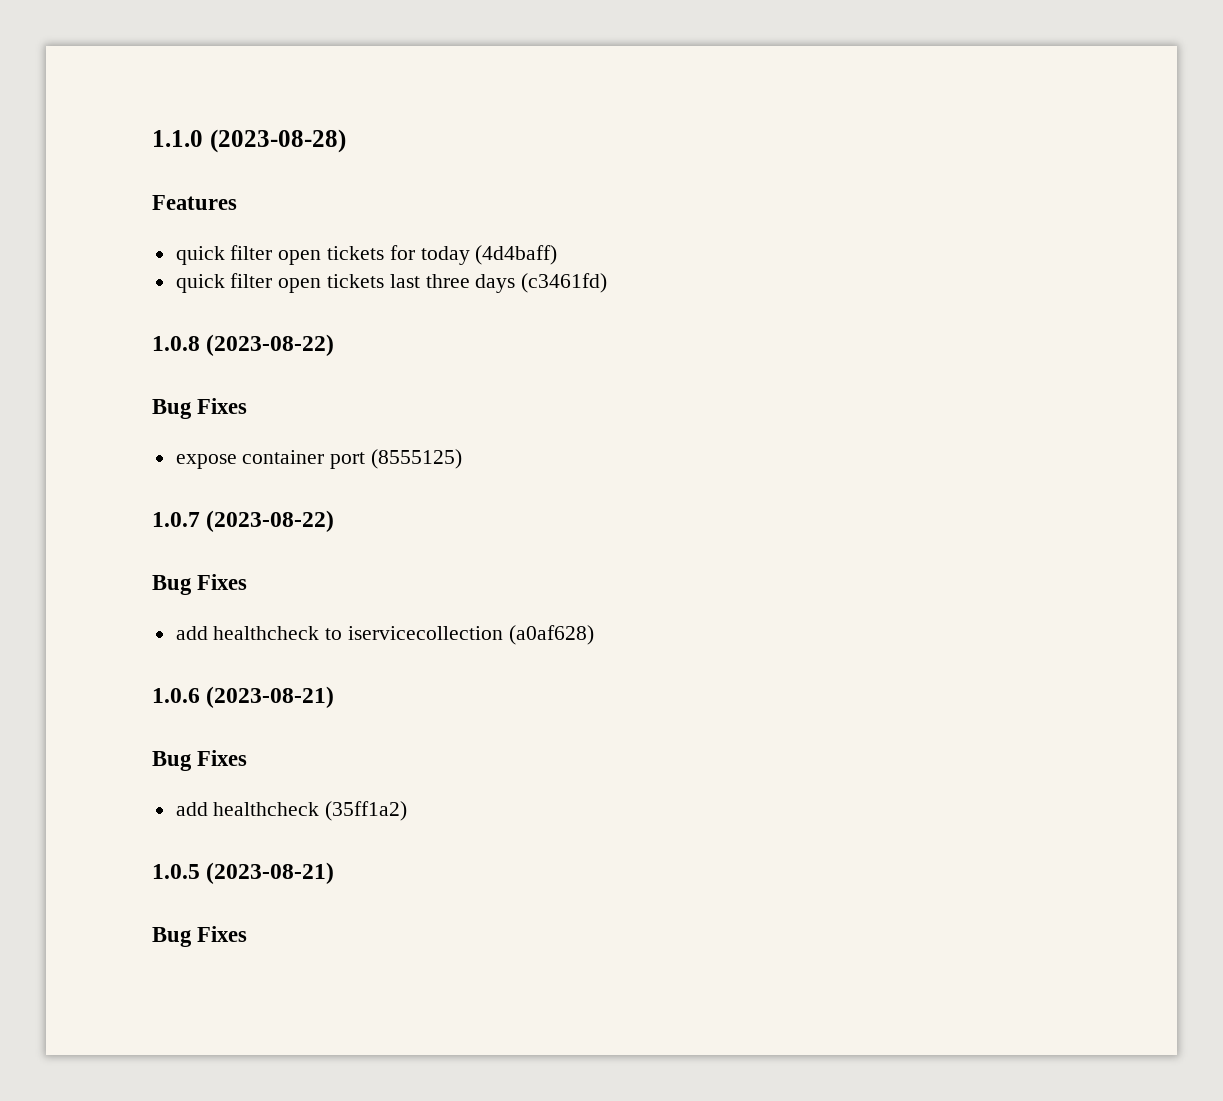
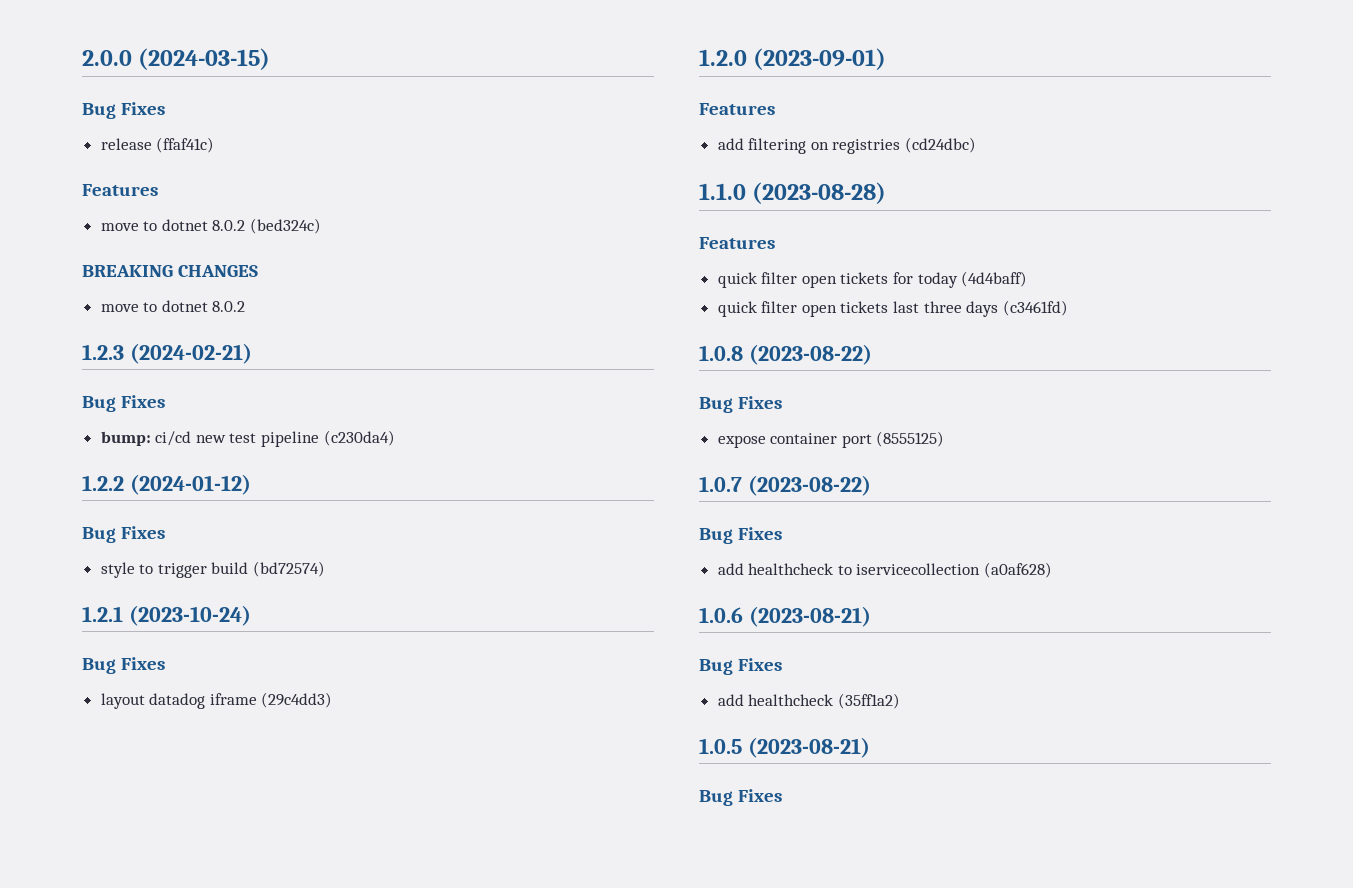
(152, 138) none -> [82,48,271,70] [82,102,166,119] [100,137,215,153] [82,184,158,196] [100,218,322,234] [82,265,259,277] [100,300,246,312] [82,343,252,364] [82,395,166,412] [100,430,395,447] [82,474,251,495] [82,526,166,543] [100,561,326,578] [82,605,251,626] [82,657,166,674] [100,692,333,709] [699,48,887,70] [699,103,775,115] [717,137,977,154] 2.0.0 (2024-03-15) // Bug Fixes // release (ffaf41c) // Features // move to dotnet 8.0.2 (bed324c) // BREAKING CHANGES // move to dotnet 8.0.2 // 1.2.3 (2024-02-21) // Bug Fixes // bump: ci/cd new test pipeline (c230da4) // 1.2.2 (2024-01-12) // Bug Fixes // style to trigger build (bd72574) // 1.2.1 (2023-10-24) // Bug Fixes // layout datadog iframe (29c4dd3) // 1.2.0 (2023-09-01) // Features // add filtering on registries (cd24dbc) //

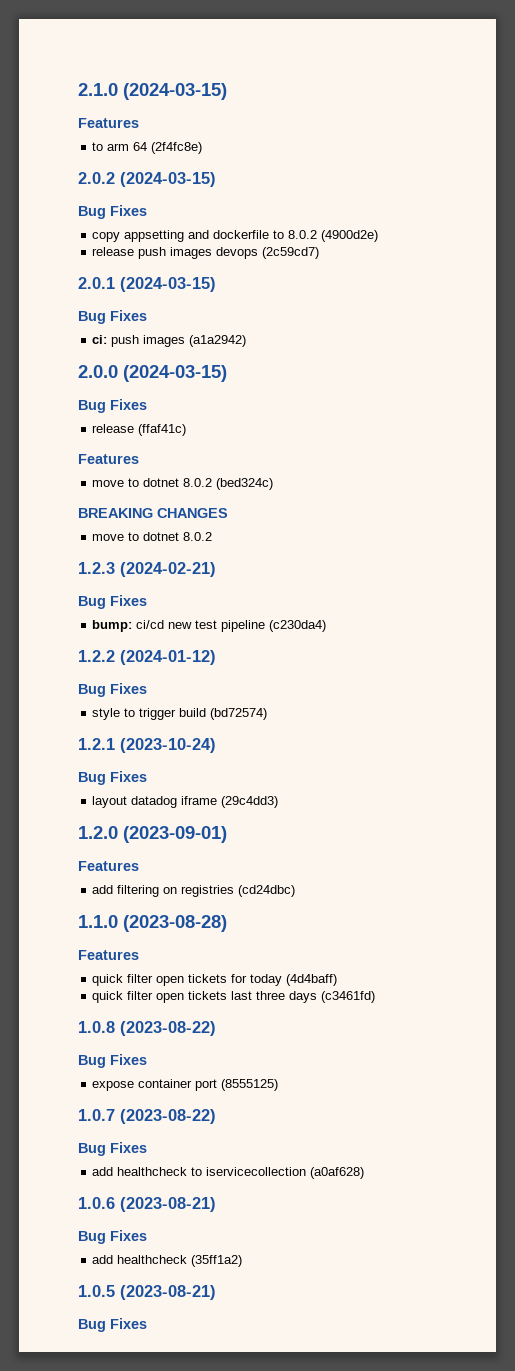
(82, 58) none -> [78,83,227,100] [78,118,139,128] [92,142,203,154] [78,172,216,187] [78,205,147,219] [92,230,379,242] [92,247,320,259] [78,277,216,292] [78,310,147,324] [92,335,247,347] 2.1.0 (2024-03-15) // Features // to arm 64 (2f4fc8e) // 2.0.2 (2024-03-15) // Bug Fixes // copy appsetting and dockerfile to 8.0.2 (4900d2e) // release push images devops (2c59cd7) // 2.0.1 (2024-03-15) // Bug Fixes // ci: push images (a1a2942) //

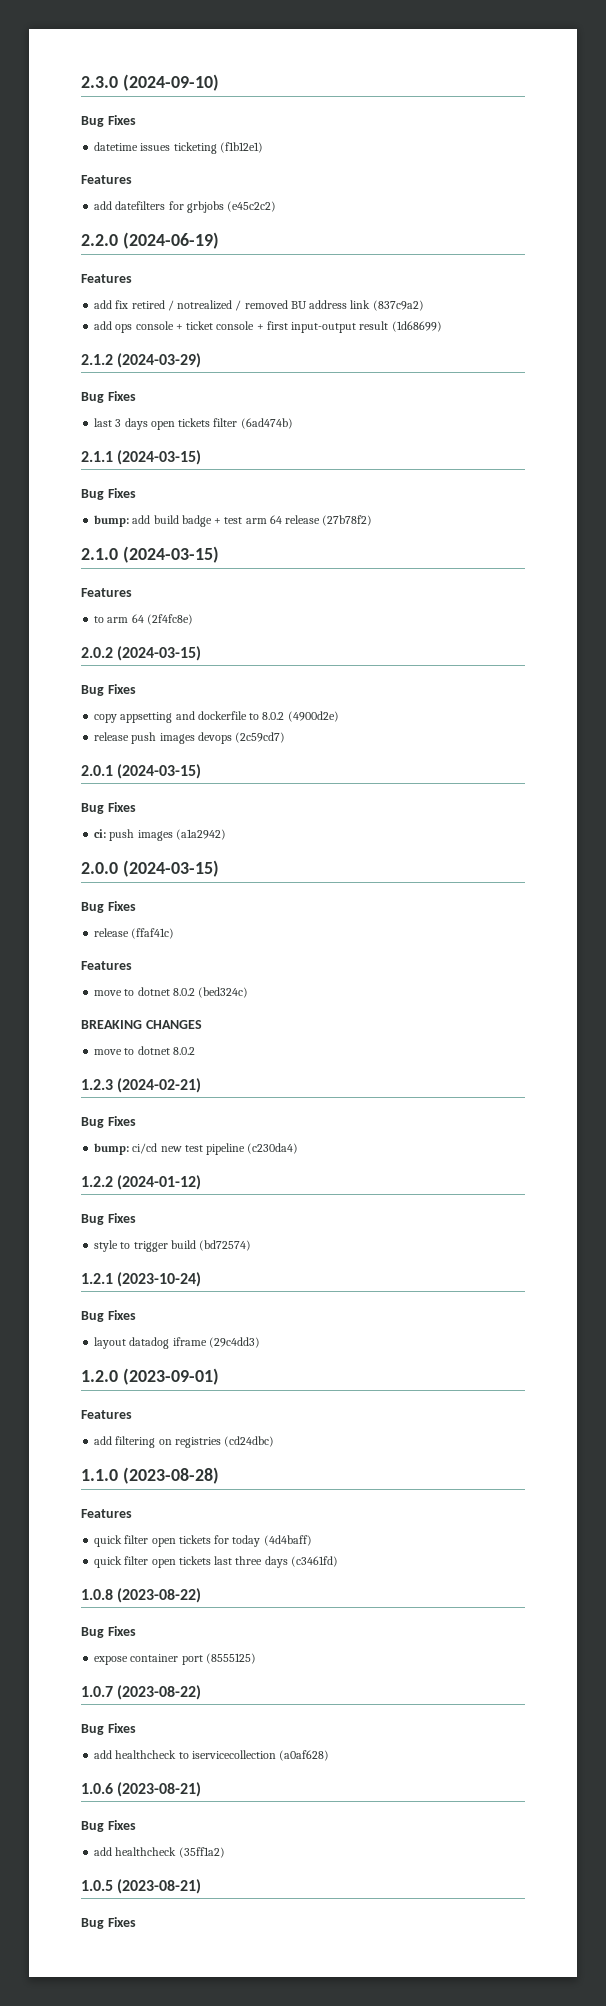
(78, 89) none -> [81,74,219,91] [81,115,136,127] [94,142,263,154] [81,175,132,184] [94,201,277,213] [81,232,219,249] [81,274,132,283] [94,300,424,311] [94,321,442,333] [81,353,202,368] [81,391,136,403] [94,418,293,430] [81,450,202,465] [81,488,136,500] [94,515,373,527] 2.3.0 (2024-09-10) // Bug Fixes // datetime issues ticketing (f1b12e1) // Features // add datefilters for grbjobs (e45c2c2) // 2.2.0 (2024-06-19) // Features // add fix retired / notrealized / removed BU address link (837c9a2) // add ops console + ticket console + first input-output result (1d68699) // 2.1.2 (2024-03-29) // Bug Fixes // last 3 days open tickets filter (6ad474b) // 2.1.1 (2024-03-15) // Bug Fixes // bump: add build badge + test arm 64 release (27b78f2) //

